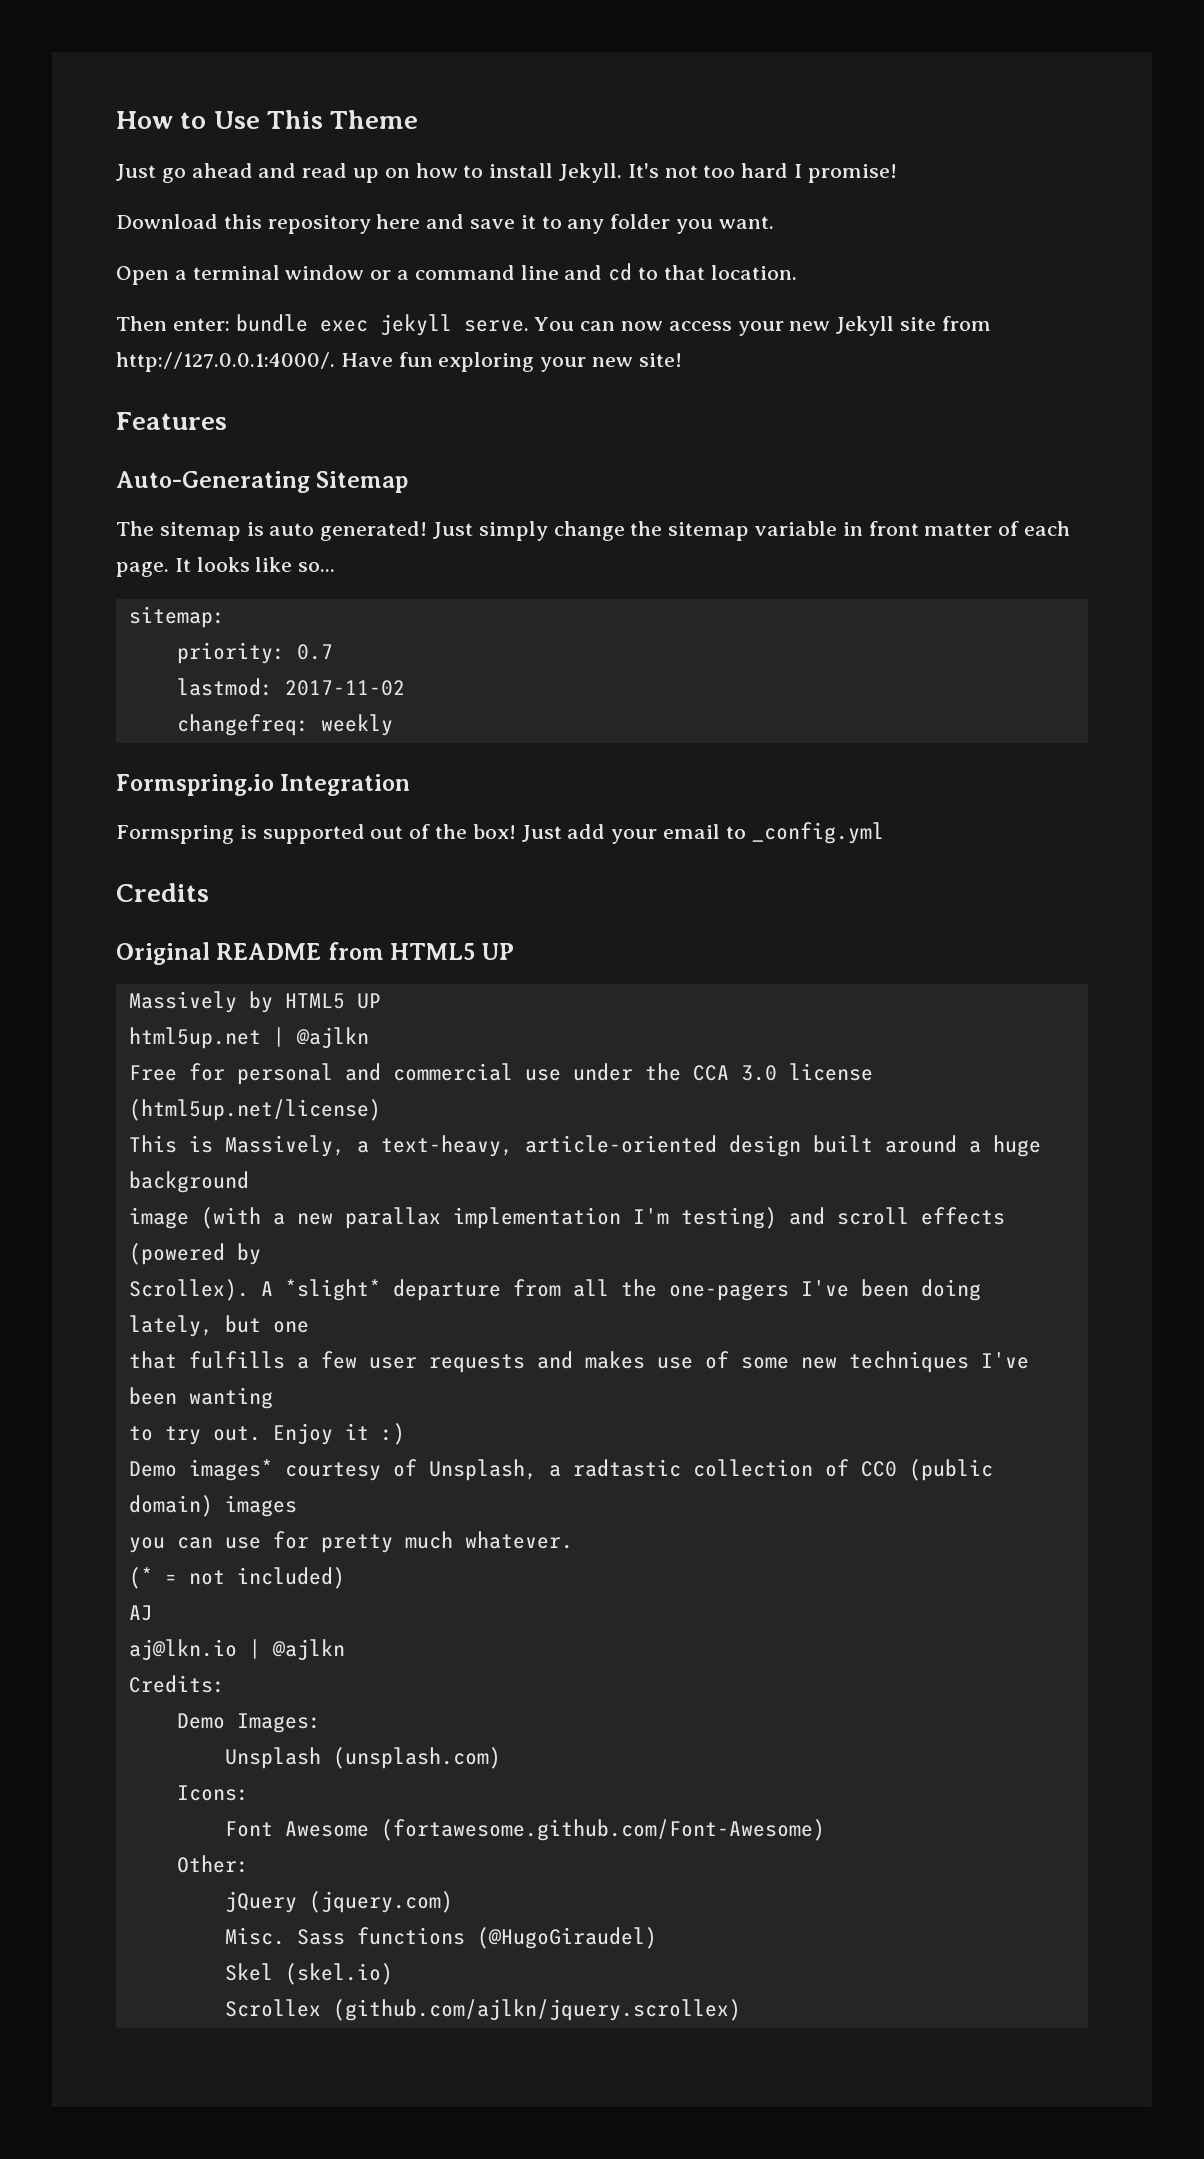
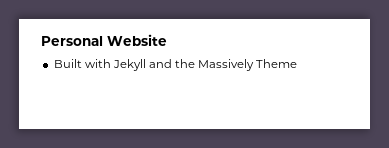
[116,110,419,129] [116,163,897,183] [116,214,774,234] [116,263,797,285] [116,314,991,336] [116,352,682,372] [116,412,227,430] [116,471,409,493] [116,521,1071,541] [116,557,336,577] [128,606,225,628] [176,642,333,664] [176,678,405,696] [176,714,393,736] [116,774,411,796] [116,822,884,844] [116,883,209,902] [116,942,514,965] [128,991,381,1013] [128,1027,369,1049] [128,1063,873,1085] [128,1099,381,1121] [128,1135,1041,1157] [128,1171,249,1193] [128,1207,1005,1229] [128,1243,261,1265] [128,1279,981,1301] [128,1315,309,1337] [128,1351,1029,1373] [128,1387,273,1409] [128,1423,405,1445] [128,1459,993,1481] [128,1495,297,1517] [128,1531,573,1553] [128,1567,345,1589] [128,1605,153,1621] [128,1639,345,1661] [128,1675,225,1693] [176,1713,321,1733] [224,1747,501,1769] [176,1785,249,1801] [224,1819,825,1841] [176,1855,249,1873] [224,1891,453,1913] [224,1927,657,1949] [224,1963,393,1985] [224,1999,741,2021] How to Use This Theme // Just go ahead and read up on how to install Jekyll. It's not too hard I promise! // Download this repository here and save it to any folder you want. // Open a terminal window or a command line and cd to that location. // Then enter: bundle exec jekyll serve. You can now access your new Jekyll site from http://127.0.0.1:4000/. Have fun exploring your new site! // Features // Auto-Generating Sitemap // The sitemap is auto generated! Just simply change the sitemap variable in front matter of each page. It looks like so... // sitemap: // priority: 0.7 // lastmod: 2017-11-02 // changefreq: weekly // Formspring.io Integration // Formspring is supported out of the box! Just add your email to _config.yml // Credits // Original README from HTML5 UP // Massively by HTML5 UP // html5up.net | @ajlkn // Free for personal and commercial use under the CCA 3.0 license (html5up.net/license) // This is Massively, a text-heavy, article-oriented design built around a huge background // image (with a new parallax implementation I'm testing) and scroll effects (powered by // Scrollex). A *slight* departure from all the one-pagers I've been doing lately, but one // that fulfills a few user requests and makes use of some new techniques I've been wanting // to try out. Enjoy it :) // Demo images* courtesy of Unsplash, a radtastic collection of CC0 (public domain) images // you can use for pretty much whatever. // (* = not included) // AJ // aj@lkn.io | @ajlkn // Credits: // Demo Images: // Unsplash (unsplash.com) // Icons: // Font Awesome (fortawesome.github.com/Font-Awesome) // Other: // jQuery (jquery.com) // Misc. Sass functions (@HugoGiraudel) // Skel (skel.io) // Scrollex (github.com/ajlkn/jquery.scrollex) -> [41,34,167,46] [53,59,298,71] Personal Website // Built with Jekyll and the Massively Theme

